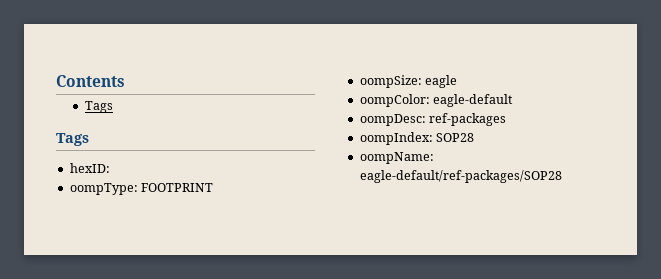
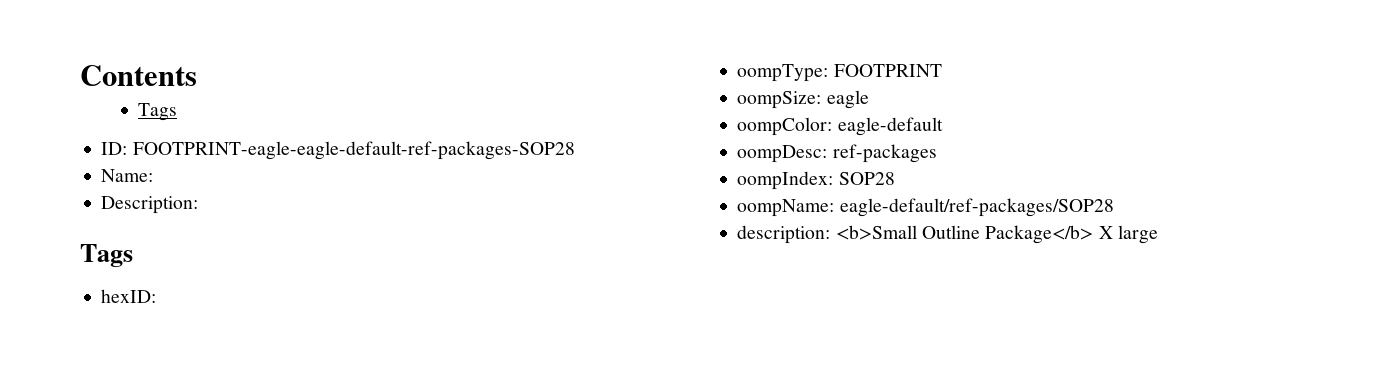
(113, 107) none -> [101,141,575,160] [101,169,154,182] [101,196,199,214] // ID: FOOTPRINT-eagle-eagle-default-ref-packages-SOP28 // Name: // Description:
(562, 176) none -> [737,225,1158,244] // description: <b>Small Outline Package</b> X large

